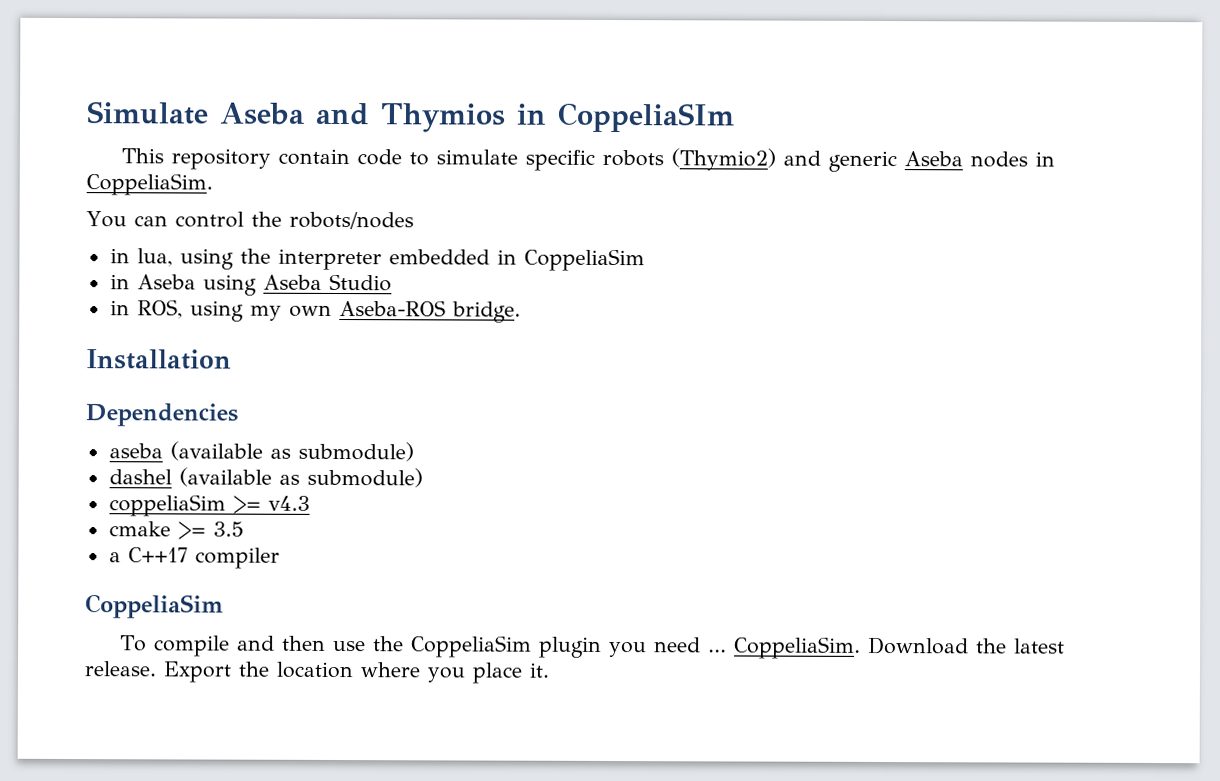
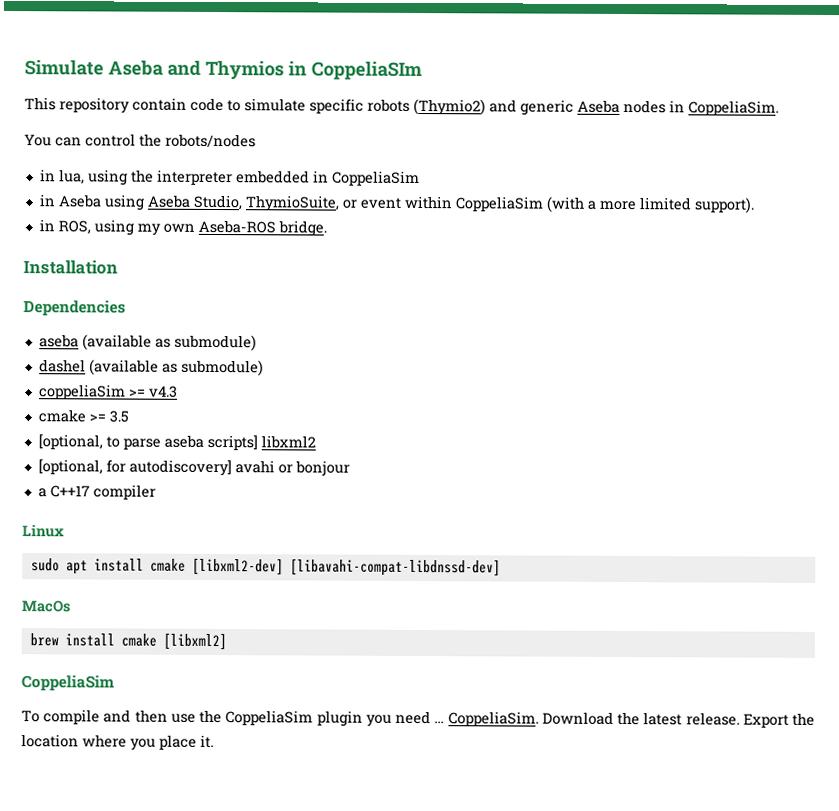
[328,273,392,292] Studio -> [192,194,755,214] Studio, ThymioSuite, or event within CoppeliaSim (with a more limited support).
[108,547,280,569] a C++17 compiler -> [37,434,316,451] [37,459,350,477] [37,484,156,500] [22,524,65,538] [30,557,501,577] [21,600,71,613] [29,632,227,651] [optional, to parse aseba scripts] libxml2 // [optional, for autodiscovery] avahi or bonjour // a C++17 compiler // Linux // sudo apt install cmake [libxml2-dev] [libavahi-compat-libdnssd-dev] // MacOs // brew install cmake [libxml2]

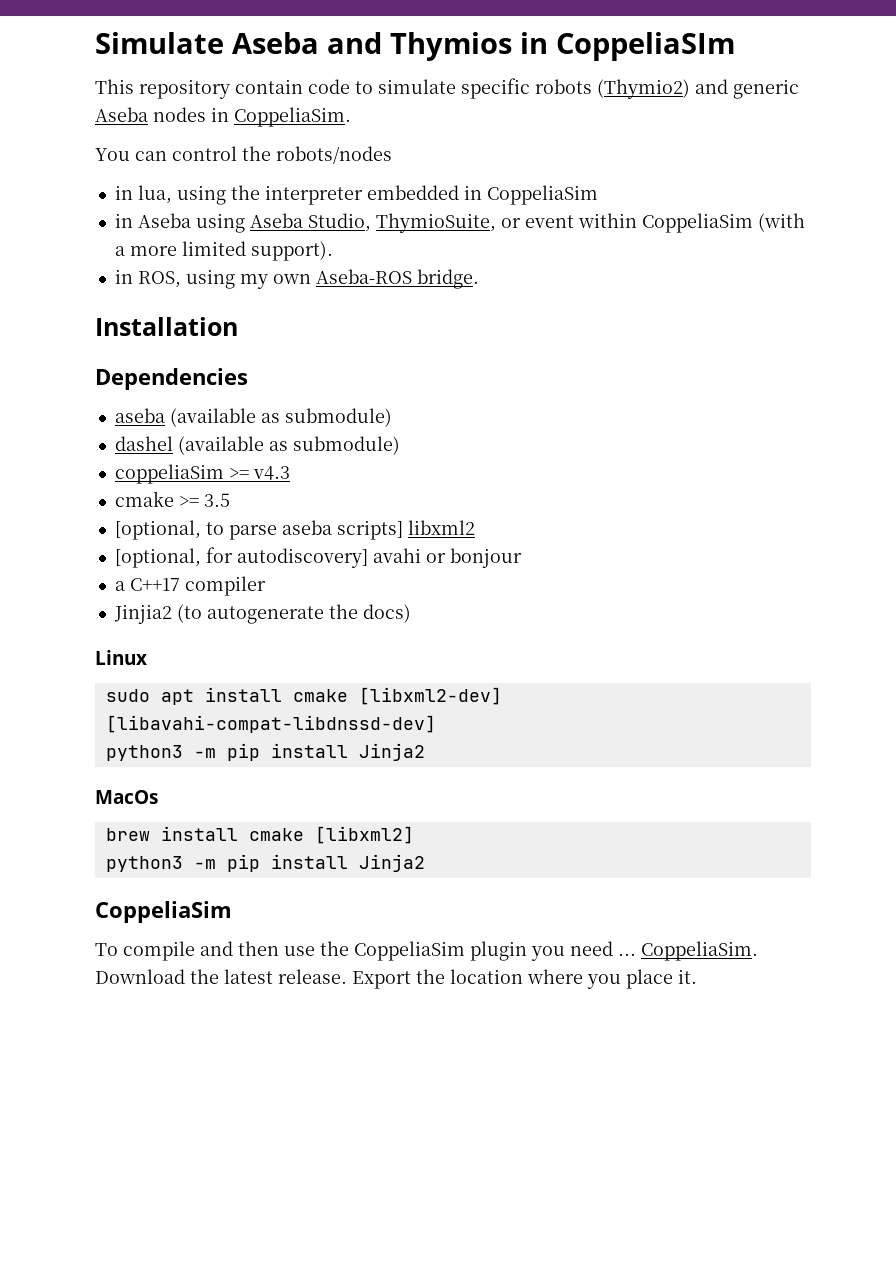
(156, 492) none -> [113,604,411,624] // Jinjia2 (to autogenerate the docs)
(501, 567) none -> [105,743,425,761] // python3 -m pip install Jinja2
(227, 641) none -> [105,854,425,872] // python3 -m pip install Jinja2

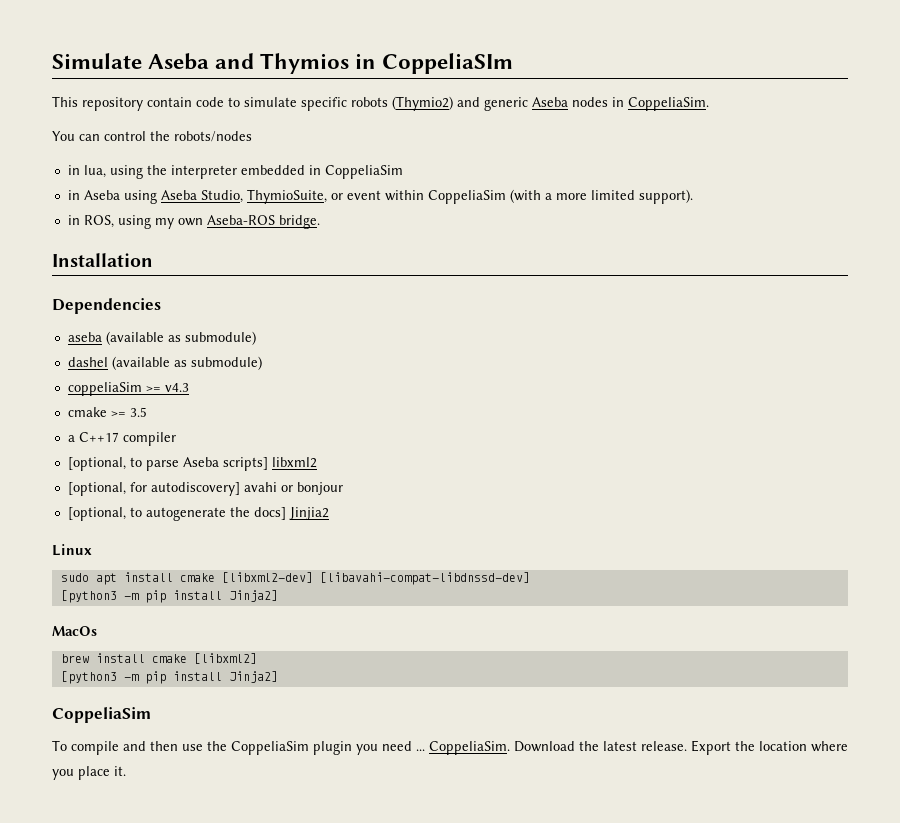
(230, 500) none -> [67,432,176,446] // a C++17 compiler
[281,520,332,535] aseba -> [182,457,219,467] Aseba
[114,576,266,596] [113,604,411,624] a C++17 compiler // Jinjia2 (to autogenerate the docs) -> [67,507,329,521] [optional, to autogenerate the docs] Jinjia2
[105,743,425,761] python3 -m pip install Jinja2 -> [60,590,278,603] [python3 -m pip install Jinja2]
[105,854,425,872] python3 -m pip install Jinja2 -> [60,671,278,684] [python3 -m pip install Jinja2]

